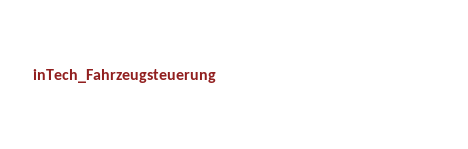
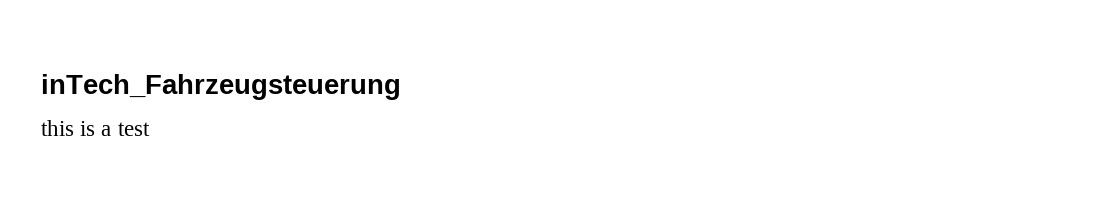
(216, 76) none -> [41,120,150,136] // this is a test

